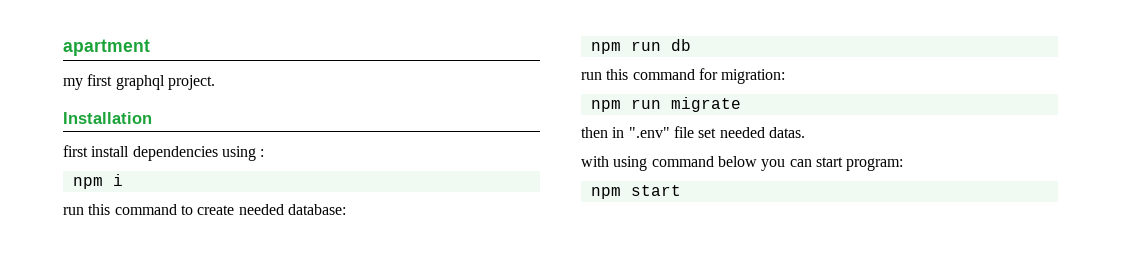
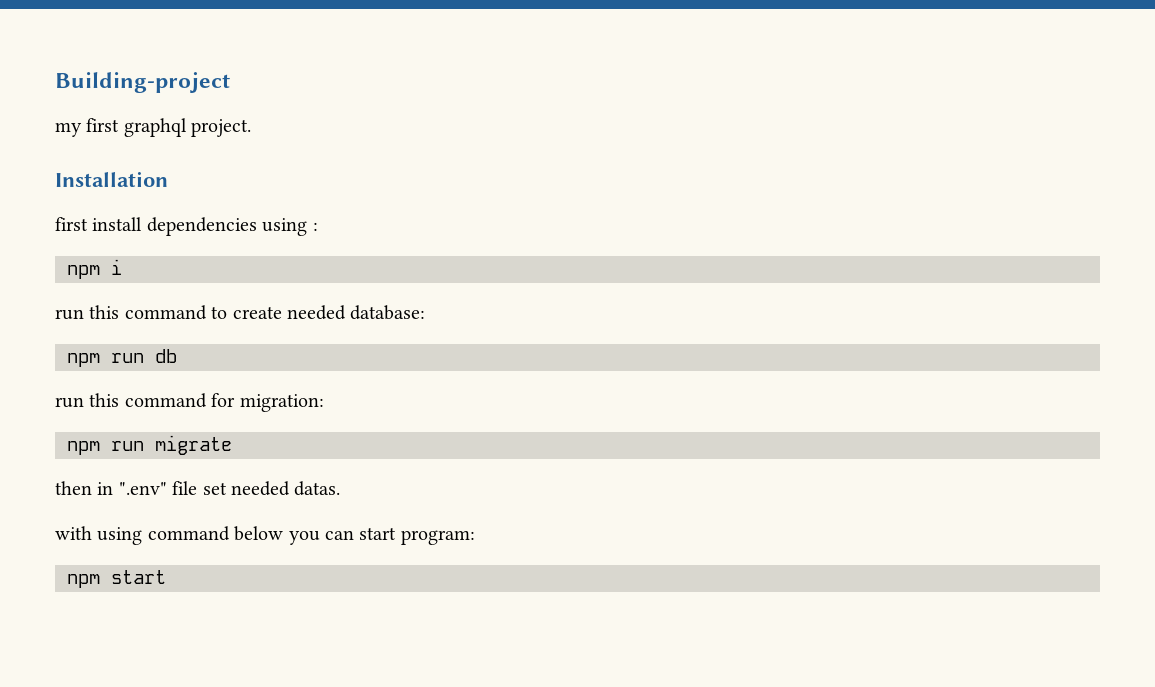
[63,39,150,56] apartment -> [55,72,230,93] Building-project

